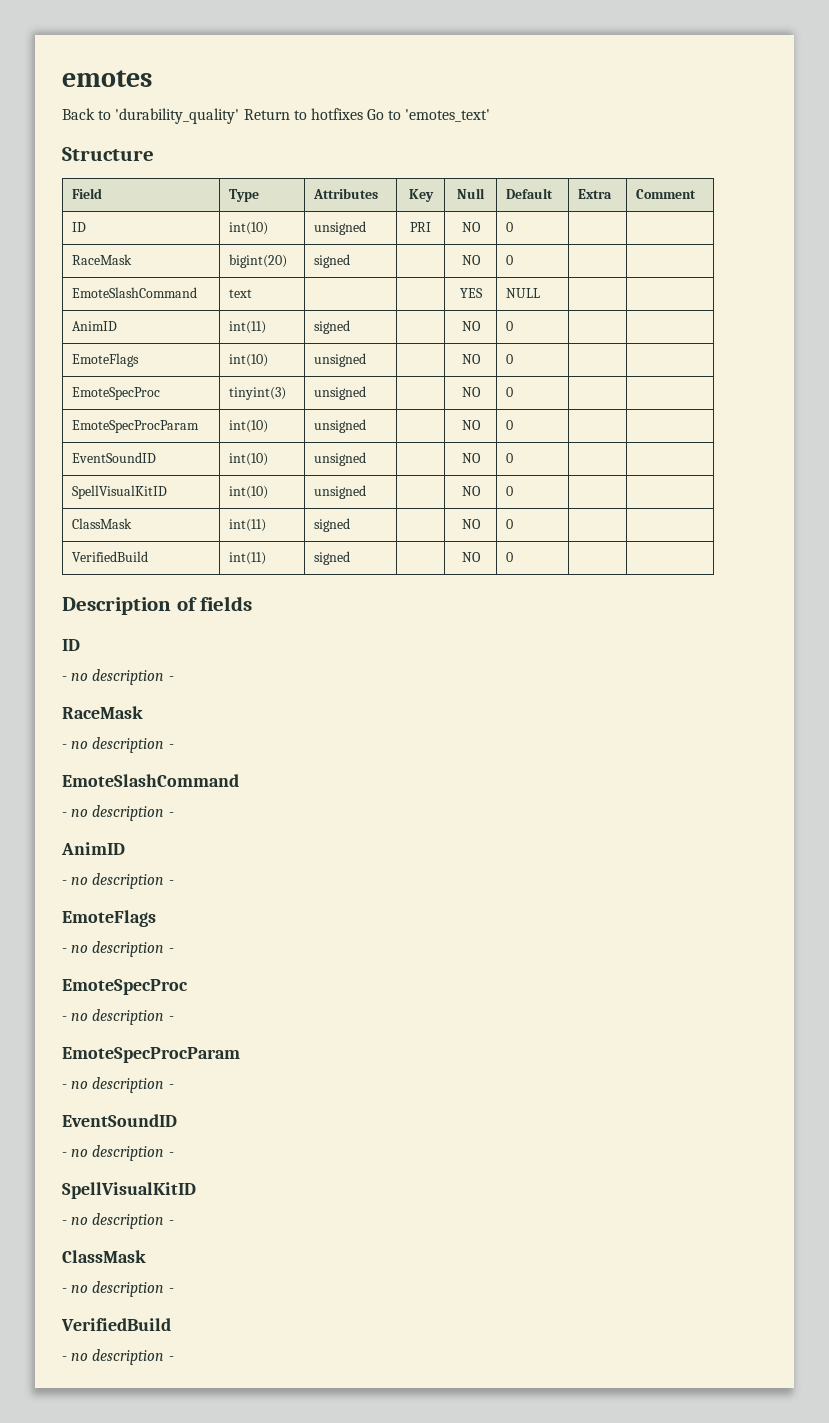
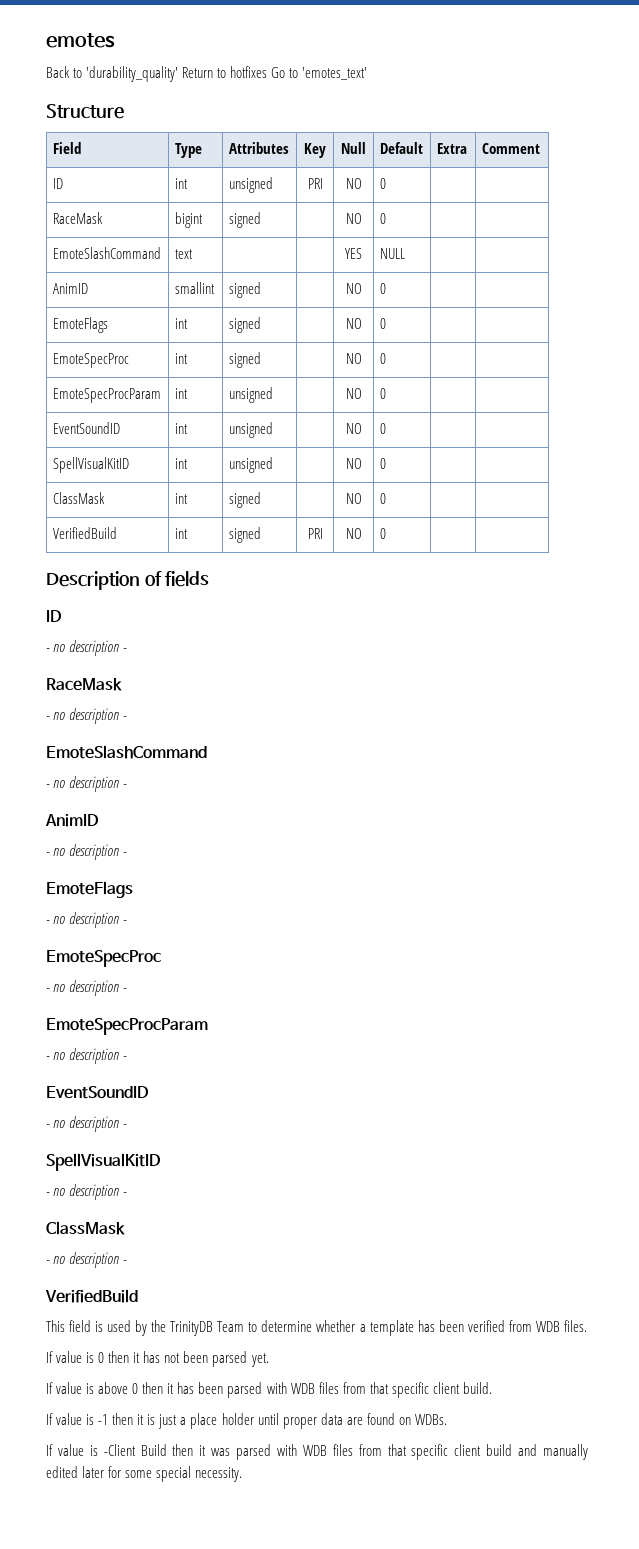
[229,222,269,235] int(10) -> [174,178,188,189] int
[229,254,288,268] bigint(20) -> [174,212,203,228] bigint
[229,321,267,334] int(11) -> [174,282,215,294] smallint
[229,354,269,367] [314,353,367,367] int(10) | unsigned -> [174,318,188,329] [228,317,261,333] int | signed
[229,387,287,400] [314,386,367,400] tinyint(3) | unsigned -> [174,353,188,364] [228,352,261,368] int | signed
[229,420,269,433] int(10) -> [174,388,188,399] int
[229,453,269,466] int(10) -> [174,423,188,434] int
[229,486,269,499] int(10) -> [174,458,188,469] int
[229,519,267,532] int(11) -> [174,493,188,504] int
[229,552,267,565] [314,551,351,565] int(11) | signed | -> [174,528,188,539] [228,527,261,543] [307,528,323,539] int | signed | PRI
[62,1349,174,1365] - no description - -> [46,1320,587,1336] [46,1351,269,1367] [46,1382,492,1398] [46,1413,447,1429] [46,1444,589,1460] [46,1466,243,1482] This field is used by the TrinityDB Team to determine whether a template has been verified from WDB files. // If value is 0 then it has not been parsed yet. // If value is above 0 then it has been parsed with WDB files from that specific client build. // If value is -1 then it is just a place holder until proper data are found on WDBs. // If value is -Client Build then it was parsed with WDB files from that specific client build and manually edited later for some special necessity.

